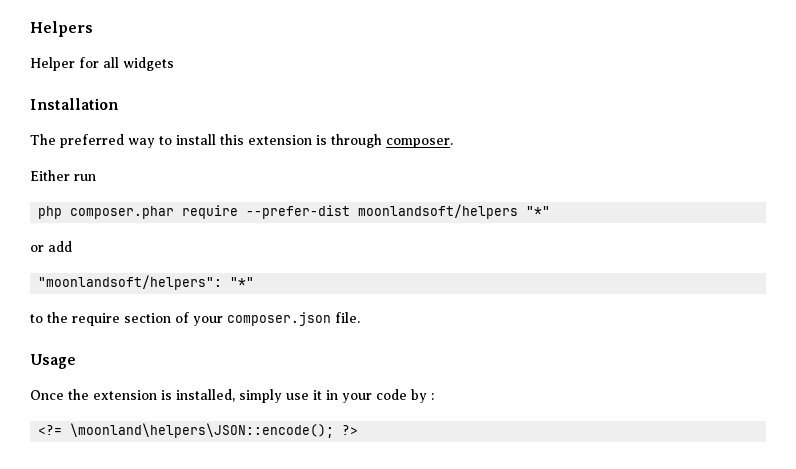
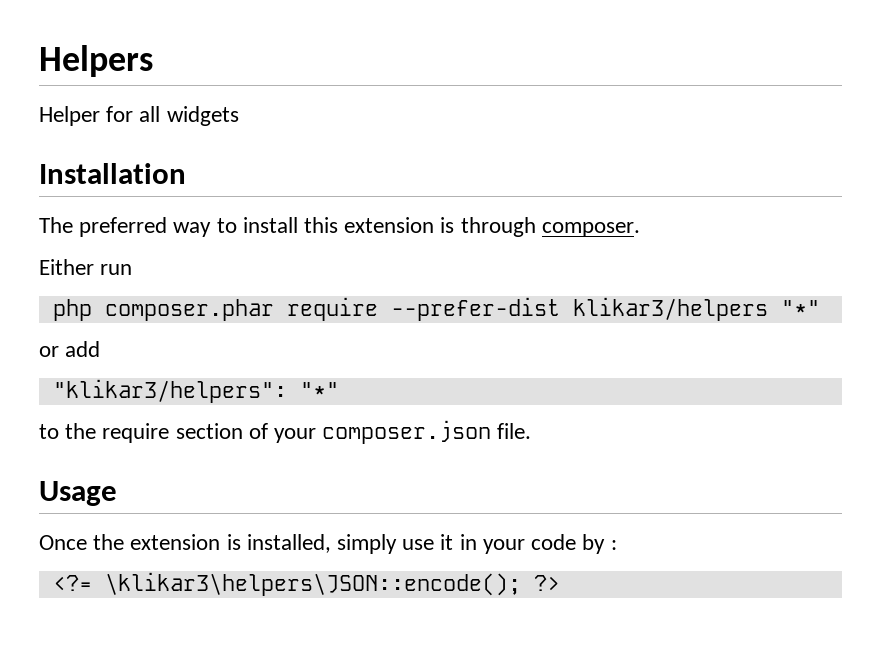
[358,204,519,219] moonlandsoft/helpers -> [572,297,768,321] klikar3/helpers
[38,275,223,290] "moonlandsoft/helpers": -> [52,379,287,403] "klikar3/helpers":
[70,423,335,438] \moonland\helpers\JSON::encode(); -> [104,572,521,596] \klikar3\helpers\JSON::encode();

